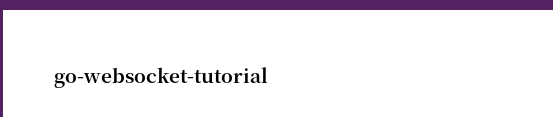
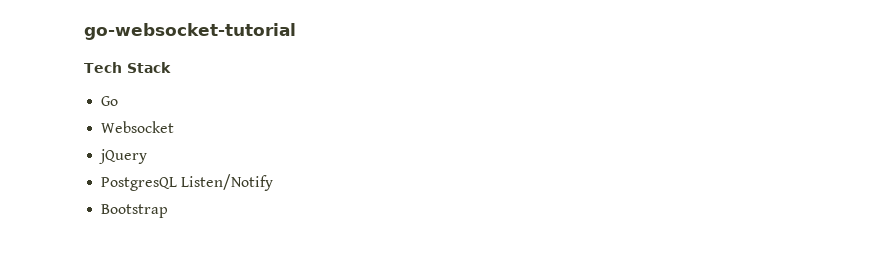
(268, 77) none -> [84,62,171,73] [101,96,119,106] [101,121,175,133] [99,149,148,164] [101,174,274,191] [101,204,169,218] // Tech Stack // Go // Websocket // jQuery // PostgresQL Listen/Notify // Bootstrap

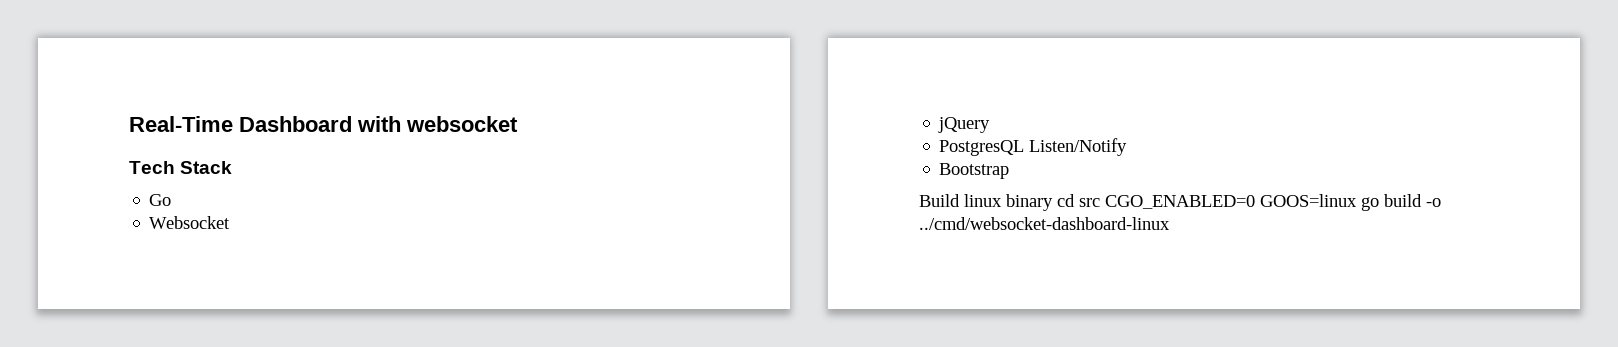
[84,23,296,40] go-websocket-tutorial -> [129,116,518,132] Real-Time Dashboard with websocket
(169, 211) none -> [919,194,1441,211] [919,217,1170,230] // Build linux binary cd src CGO_ENABLED=0 GOOS=linux go build -o ../cmd/websocket-dashboard-linux

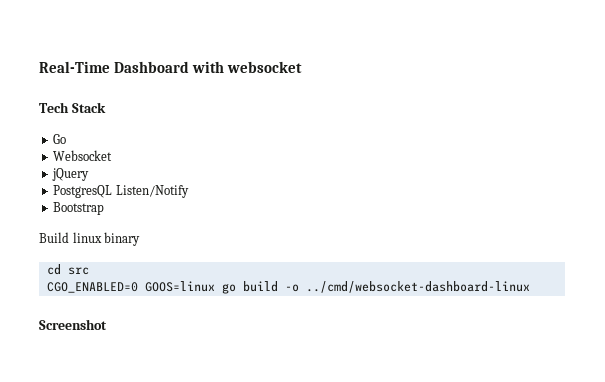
(1053, 202) none -> (141, 239) //
(1100, 202) none -> (89, 271) //
(1170, 223) none -> [39,319,107,330] // Screenshot

